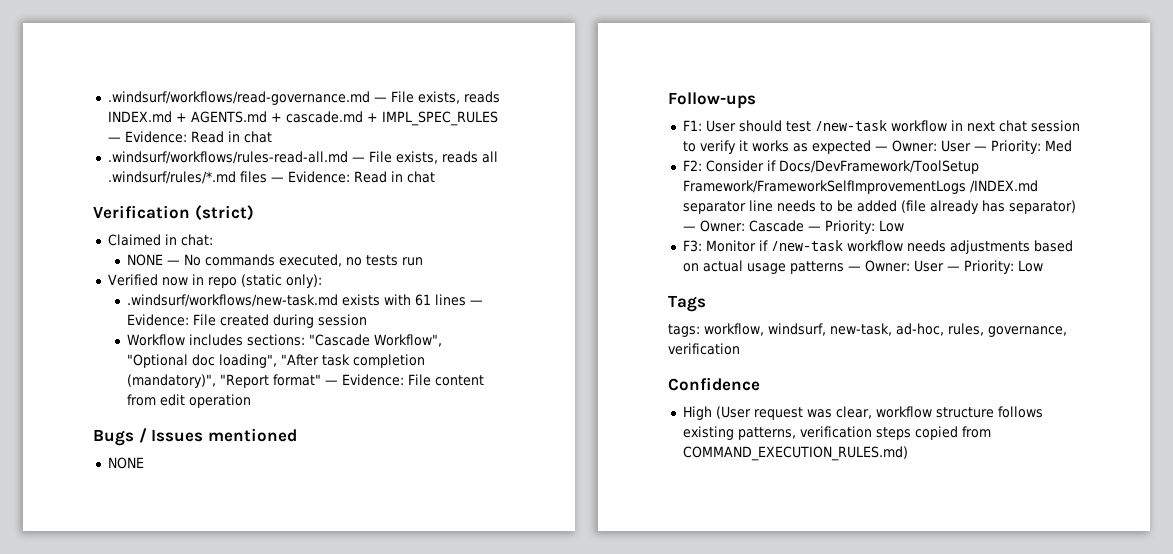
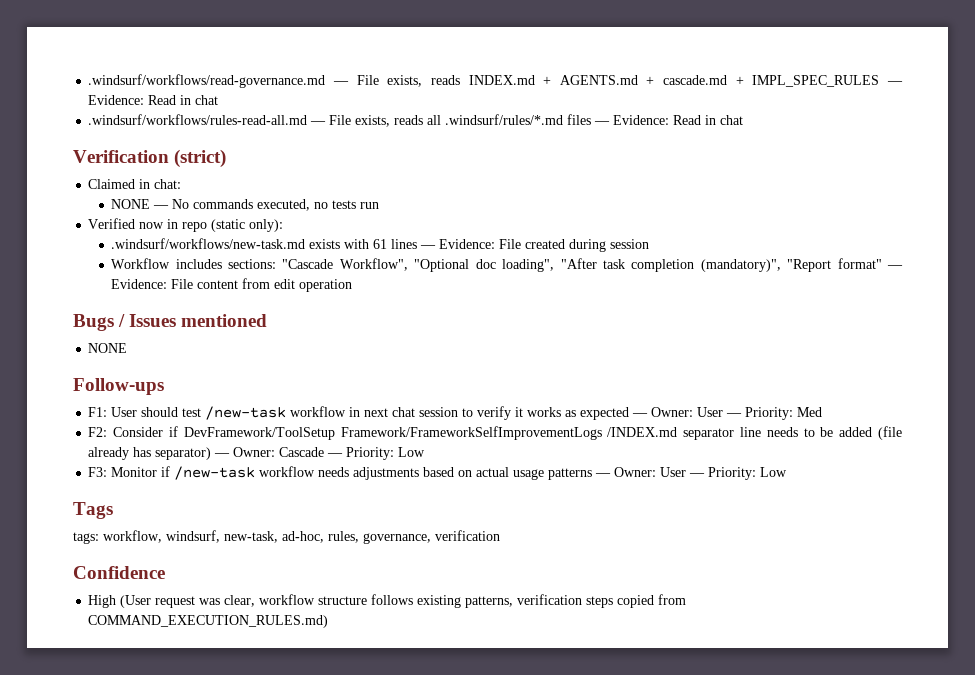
[778,160,979,174] Docs/DevFramework/ToolSetup -> [183,427,335,440] DevFramework/ToolSetup

